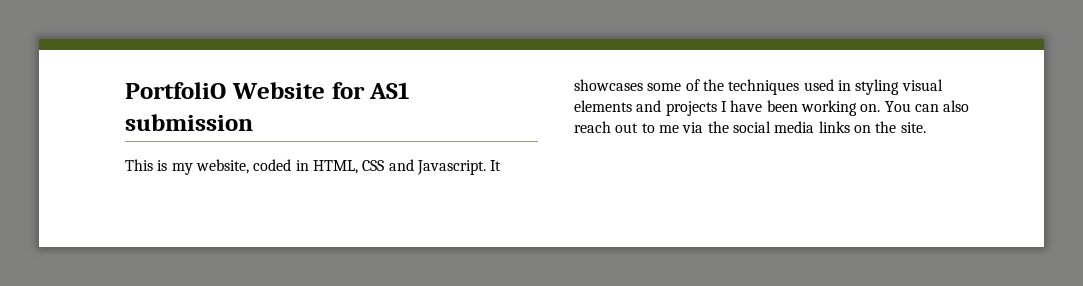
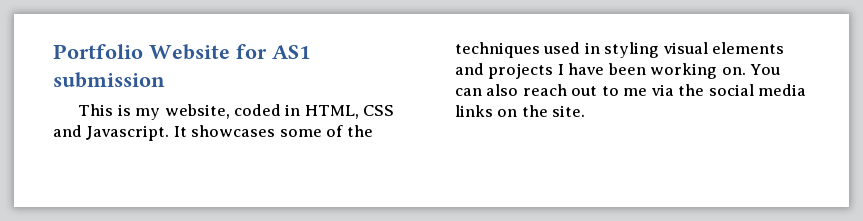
[125,82,226,99] PortfoliO -> [53,44,143,59] Portfolio

